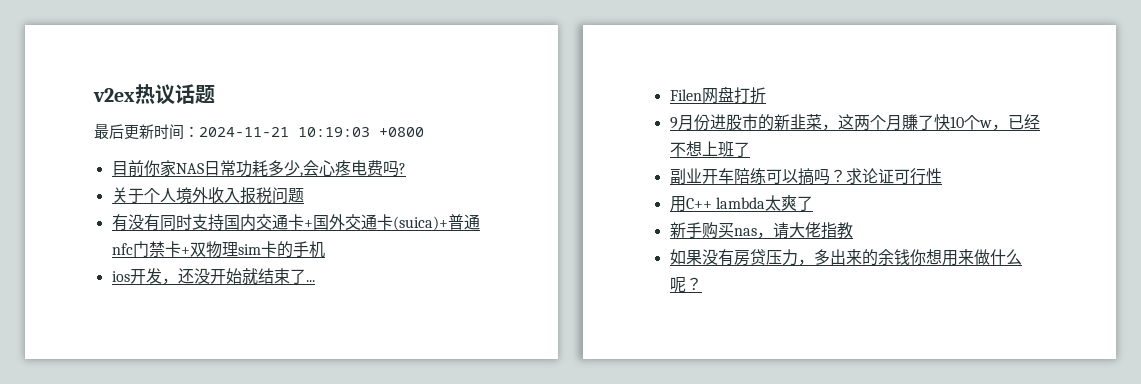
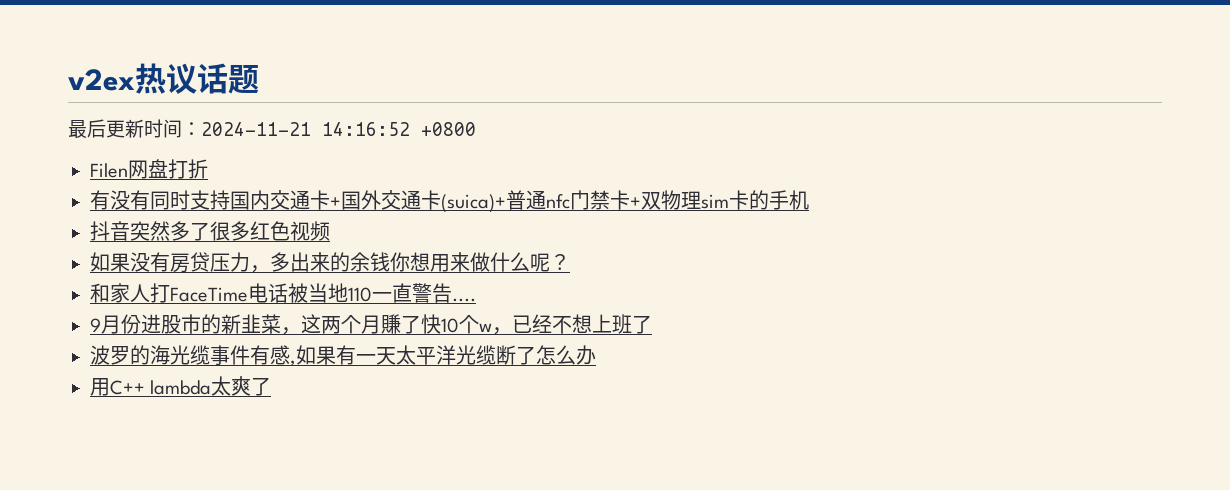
[298,127,370,137] 10:19:03 -> [322,122,410,136] 14:16:52
[111,160,406,177] [111,187,304,204] 目前你家NAS日常功耗多少,会心疼电费吗? // 关于个人境外收入报税问题 -> [90,159,208,179] Filen网盘打折
[111,268,315,285] [669,86,766,104] ios开发，还没开始就结束了... // Filen网盘打折 -> [90,221,330,241] [90,252,570,273] [90,283,476,303] 抖音突然多了很多红色视频 // 如果没有房贷压力，多出来的余钱你想用来做什么呢？ // 和家人打FaceTime电话被当地110一直警告....
[669,168,942,185] [669,195,813,212] [669,222,853,239] [669,249,1022,266] [669,277,702,293] 副业开车陪练可以搞吗？求论证可行性 // 用C++ lambda太爽了 // 新手购买nas，请大佬指教 // 如果没有房贷压力，多出来的余钱你想用来做什么呢？ -> [90,345,596,366] [90,376,272,396] 波罗的海光缆事件有感,如果有一天太平洋光缆断了怎么办 // 用C++ lambda太爽了

